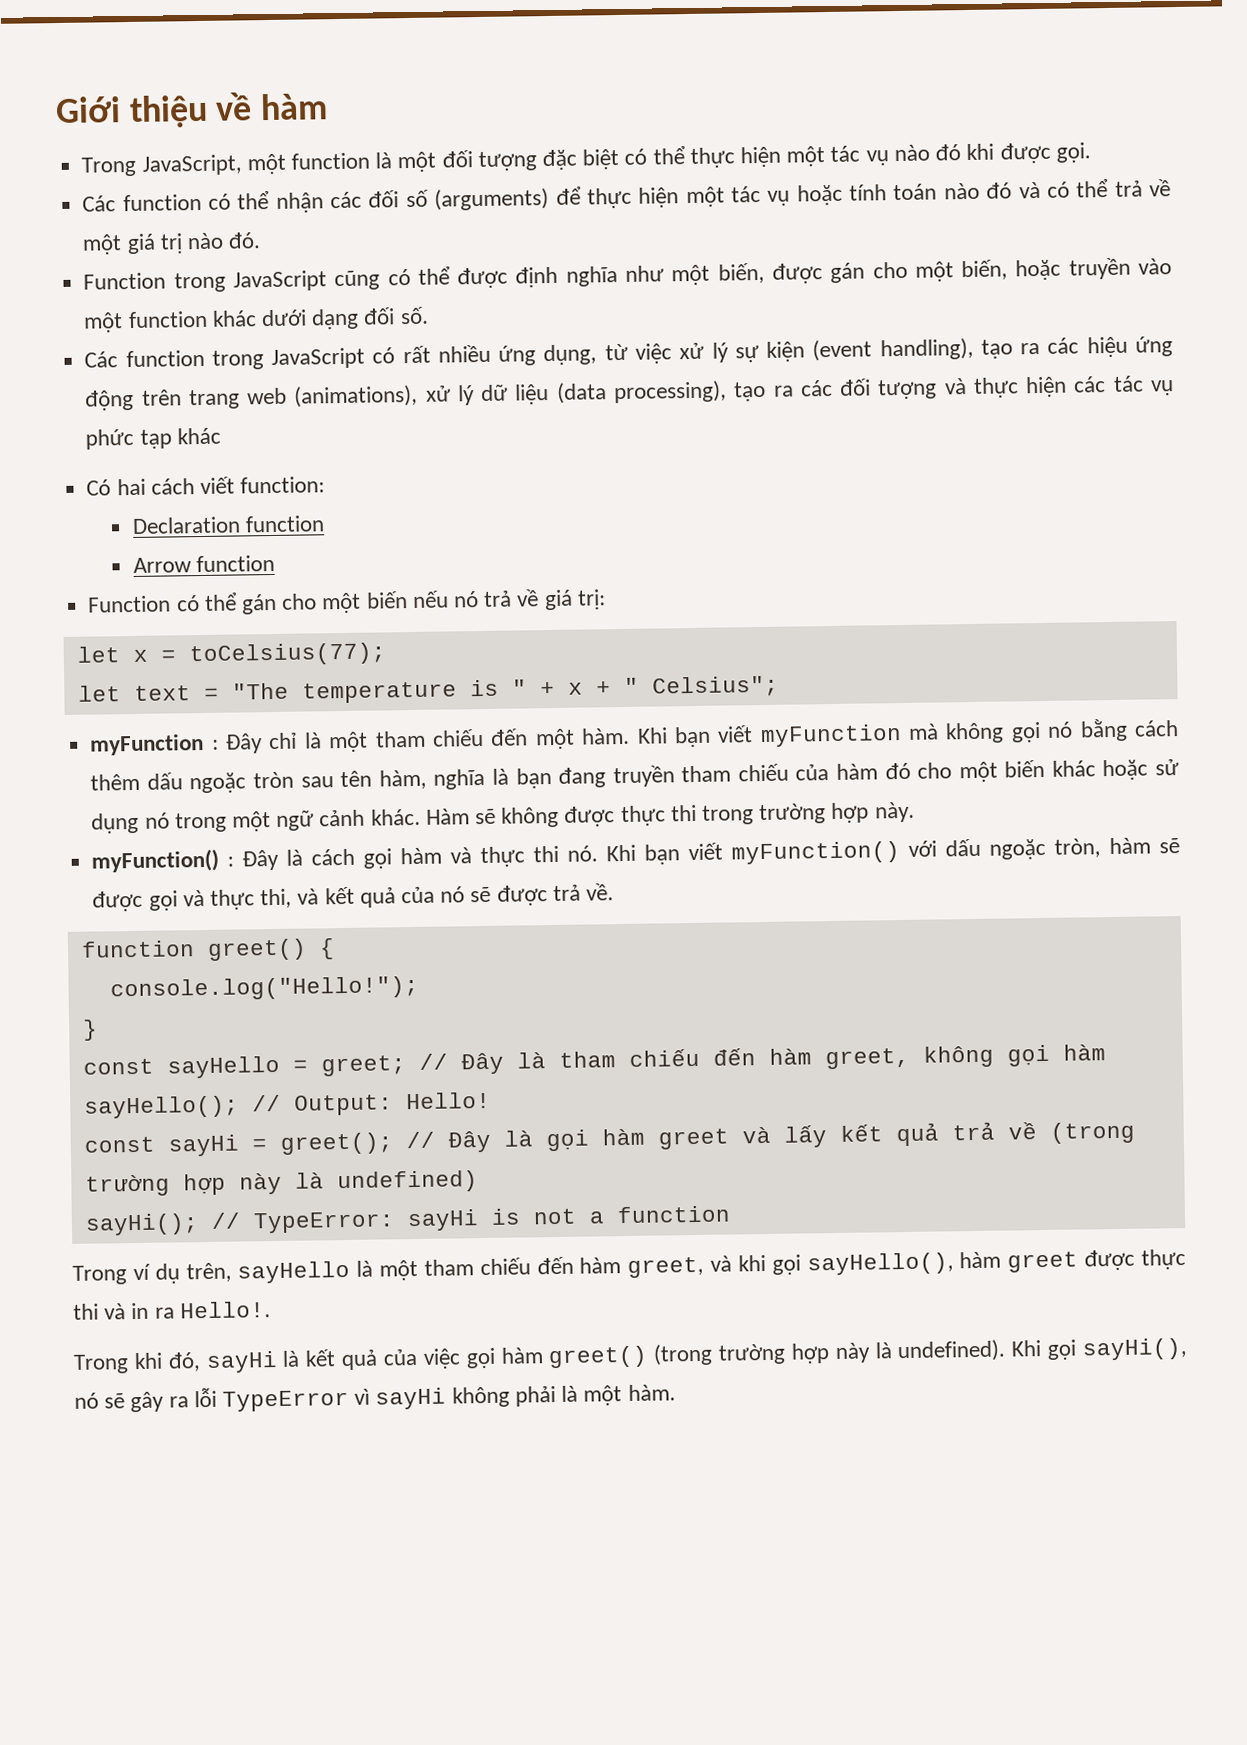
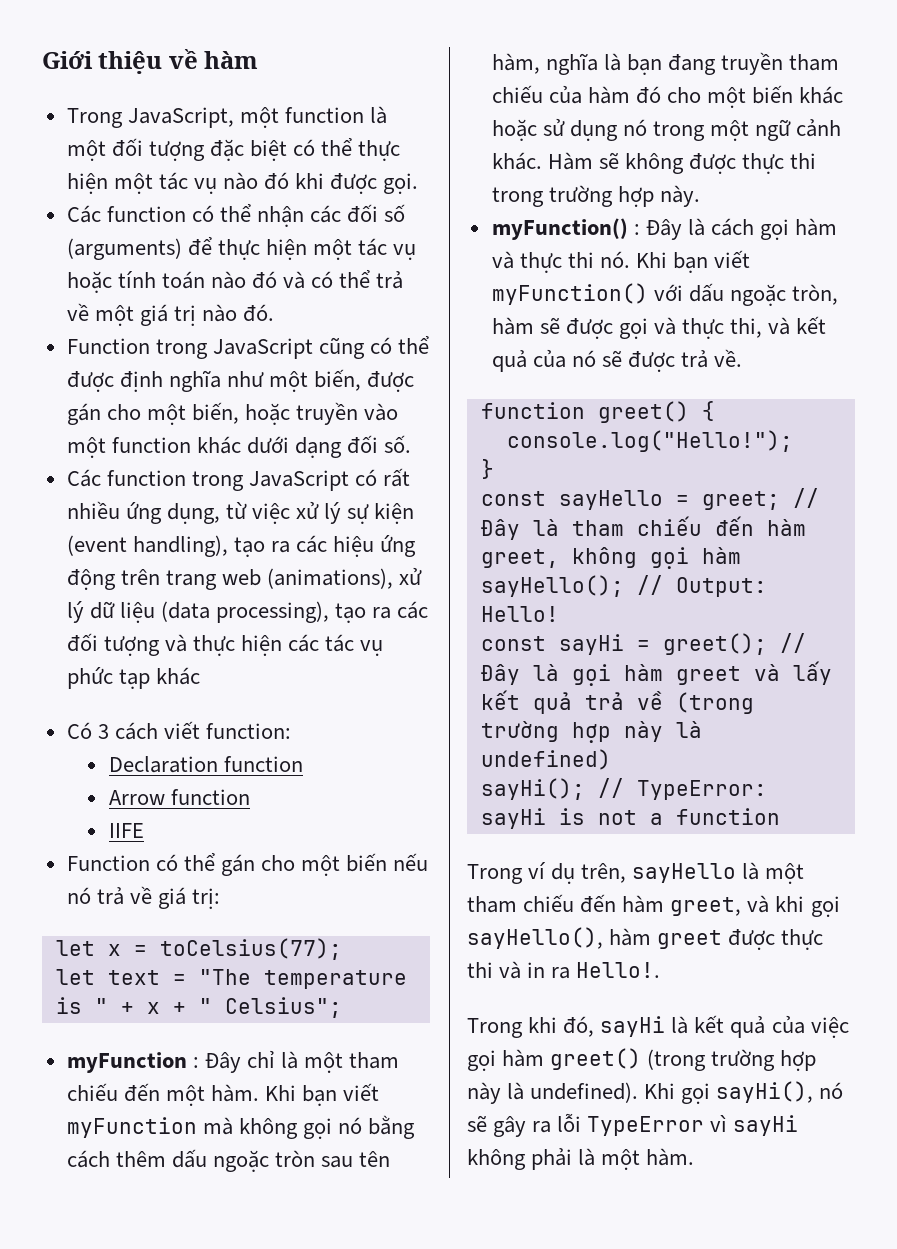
[116,478,146,496] hai -> [97,724,109,739] 3
(276, 563) none -> [108,823,144,838] // IIFE

